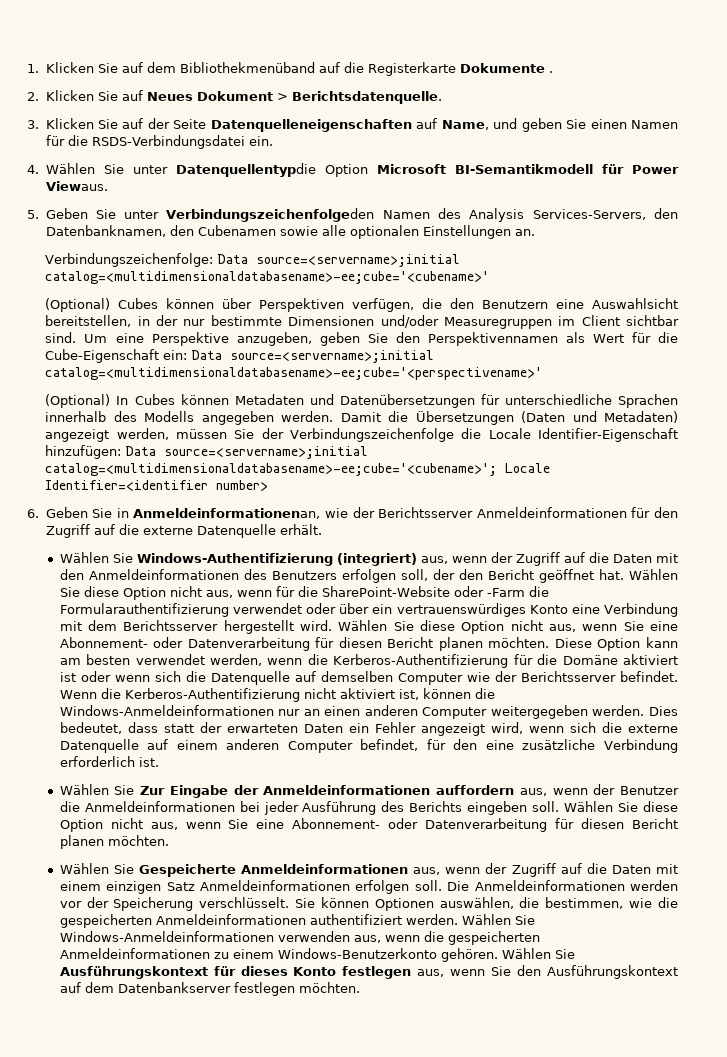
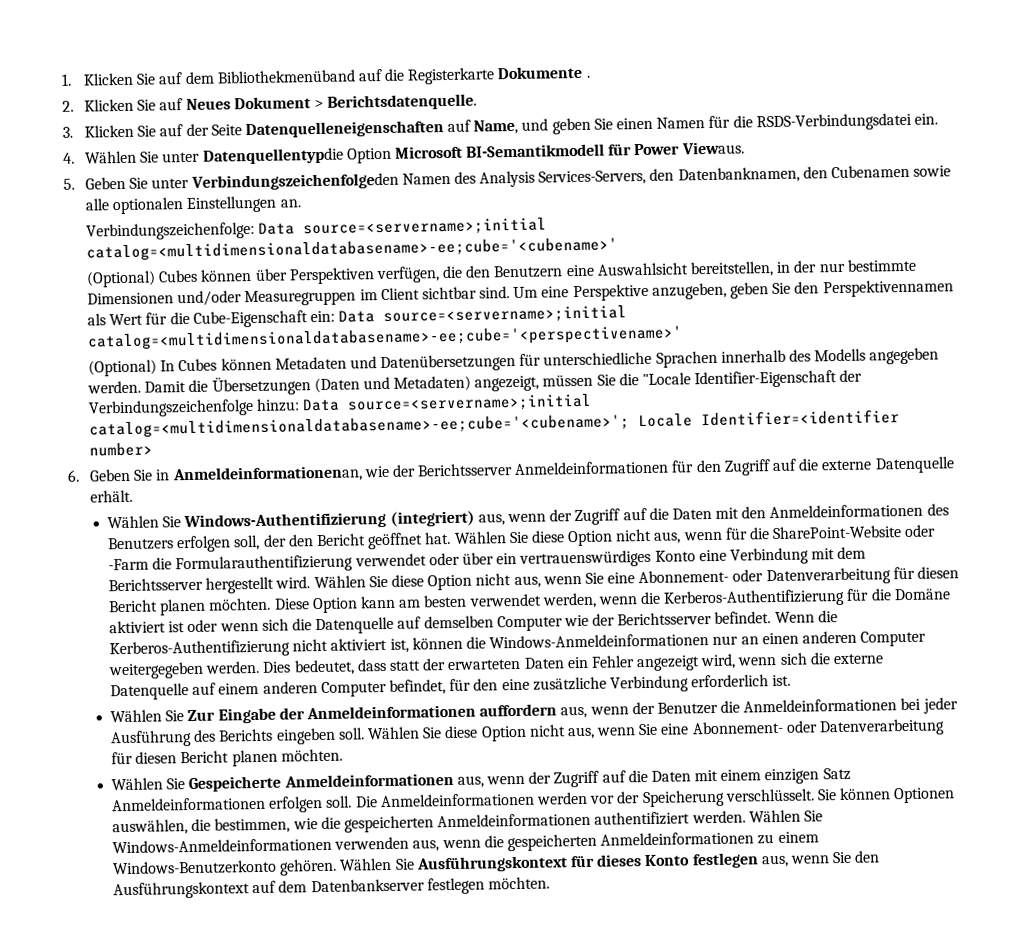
[45,428,678,442] [45,445,122,459] angezeigt werden, müssen Sie der Verbindungszeichenfolge die Locale Identifier-Eigenschaft hinzufügen: -> [474,369,863,392] [87,398,301,418] angezeigt, müssen Sie die "Locale Identifier-Eigenschaft der Verbindungszeichenfolge hinzu:

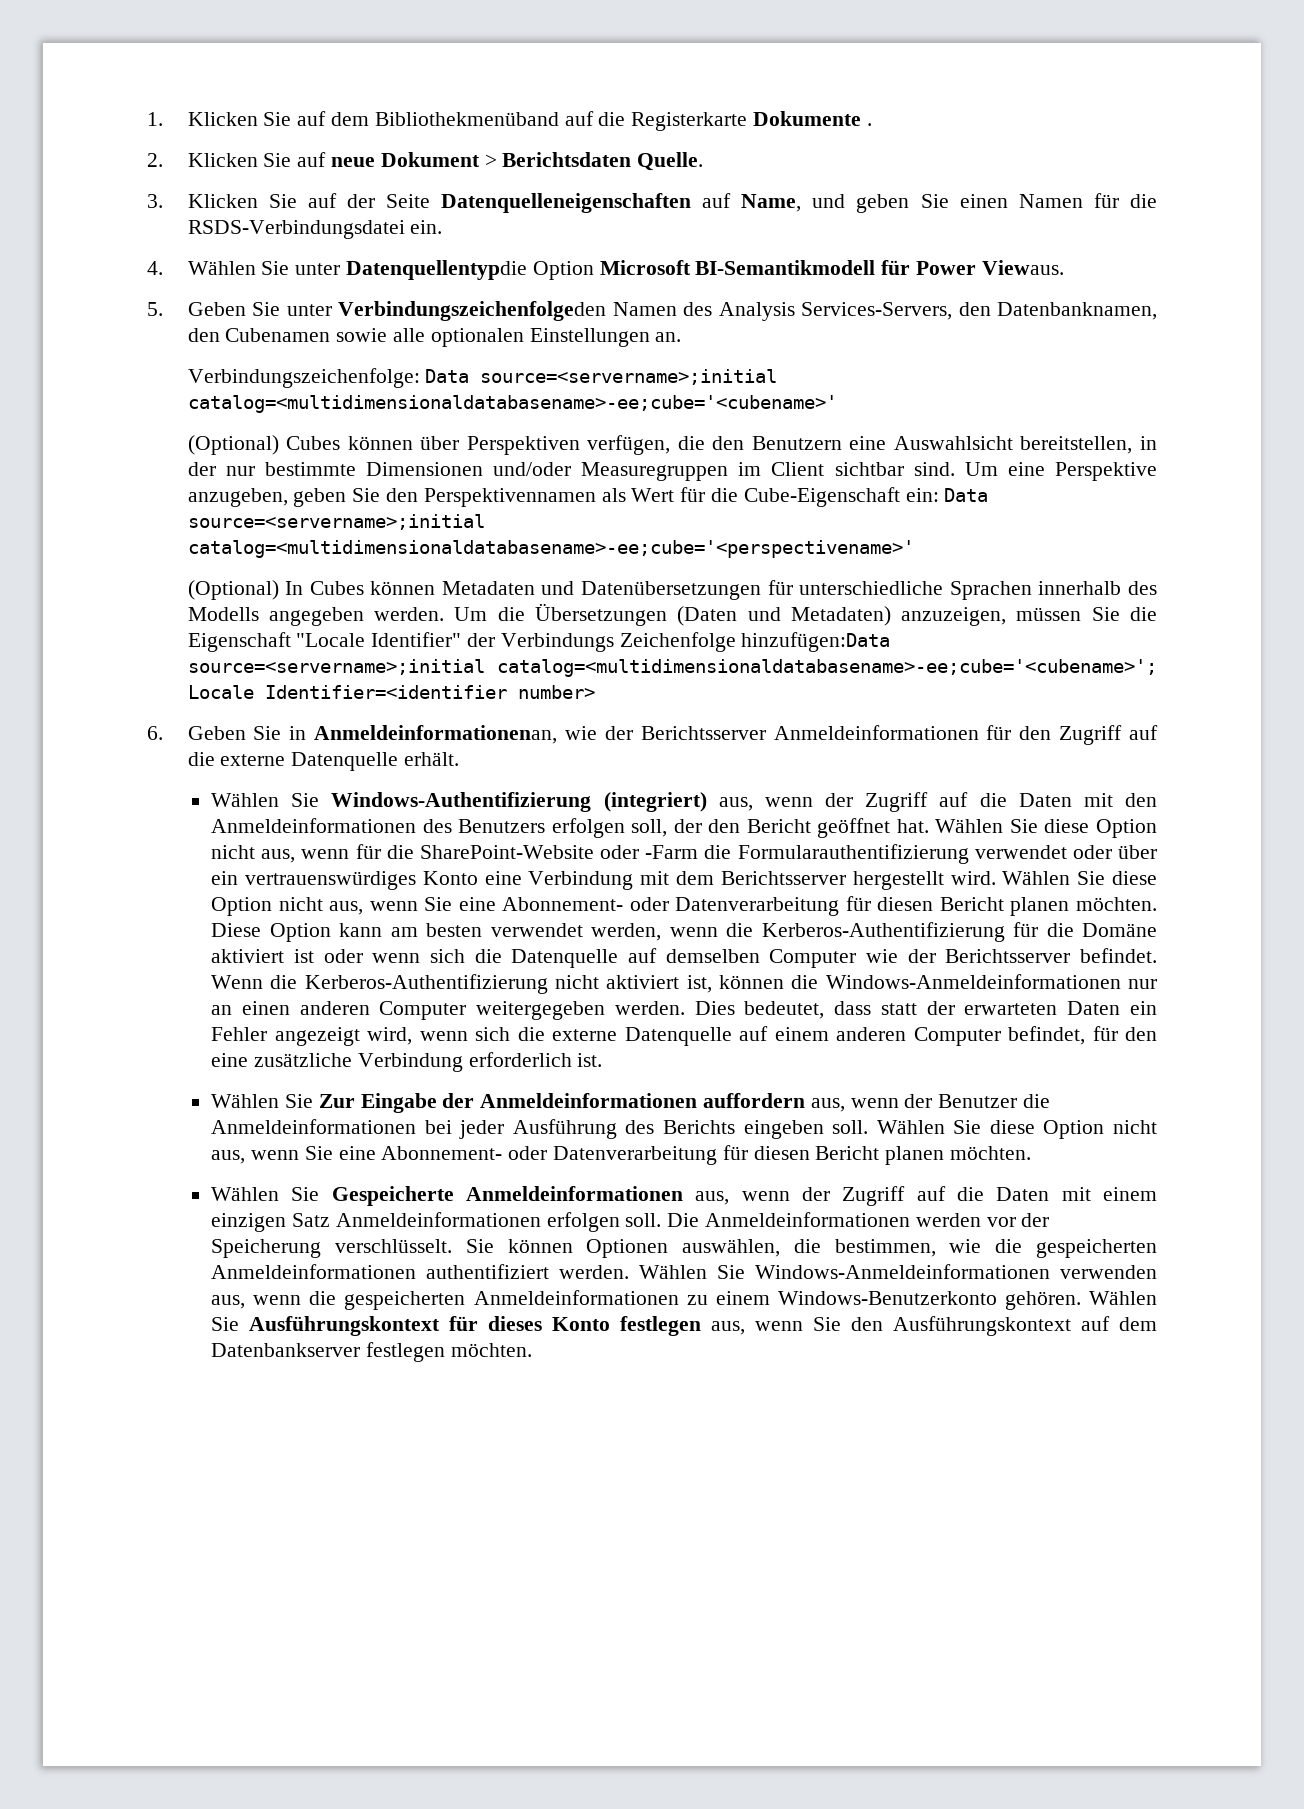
[185,98,231,111] Neues -> [330,157,375,167] neue
[327,93,478,111] Berichtsdatenquelle. -> [502,152,704,171] Berichtsdaten Quelle.
[144,381,187,393] Damit -> [454,607,488,621] Um
[474,375,540,392] angezeigt, -> [901,607,1007,626] anzuzeigen,
[642,369,863,389] [87,398,341,418] "Locale Identifier-Eigenschaft der Verbindungszeichenfolge hinzu: Data -> [187,632,891,652] Eigenschaft "Locale Identifier" der Verbindungs Zeichenfolge hinzufügen:Data

